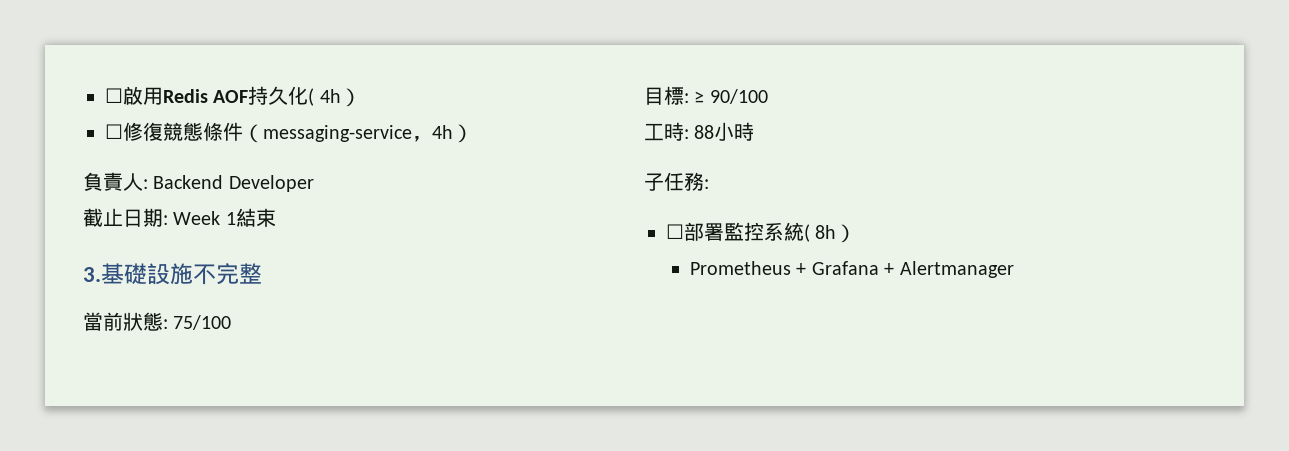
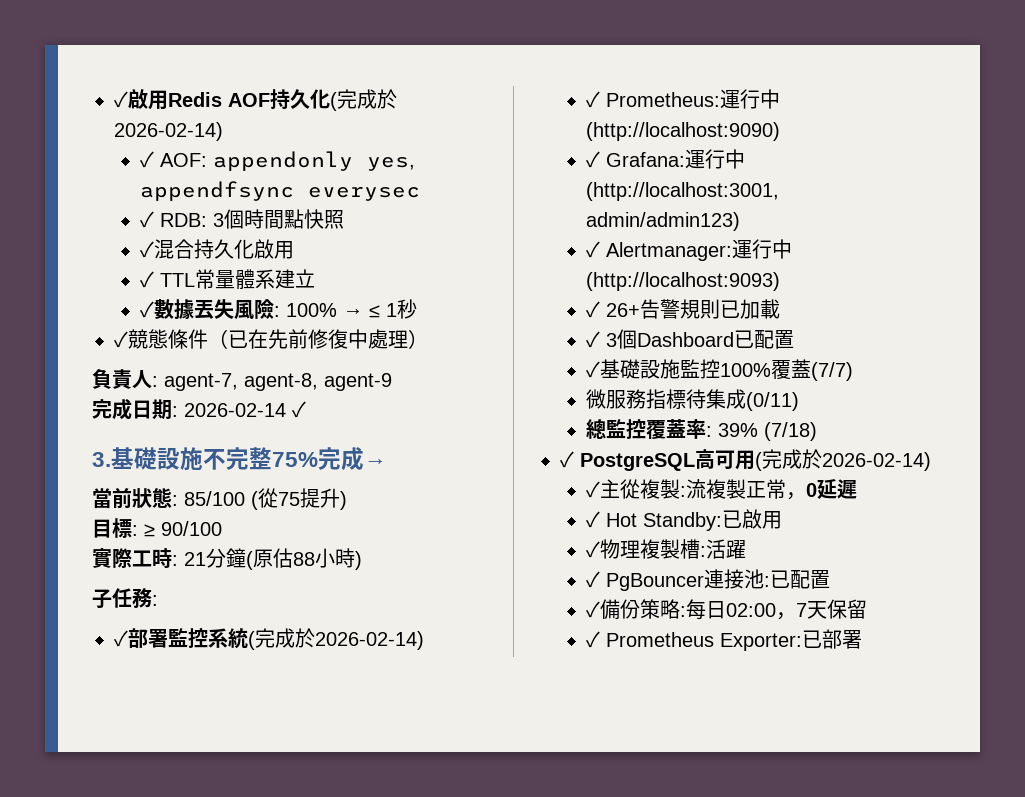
[105,88,123,103] ☐ -> [114,91,128,108] ✓
[319,88,361,107] [105,122,473,143] [83,172,314,192] [83,208,276,227] 4h） // ☐修復競態條件（messaging-service，4h） // 負責人: Backend Developer // 截止日期: Week 1結束 -> [337,89,397,109] [114,122,223,141] [140,151,416,171] [140,181,421,201] [140,209,345,229] [140,239,295,259] [140,269,316,289] [140,299,418,320] [114,329,428,349] [92,369,392,391] [92,398,306,420] 完成於2026-02-14) // ✓ AOF: appendonly yes, appendfsync everysec // ✓ RDB: 3個時間點快照 // ✓混合持久化啟用 // ✓ TTL常量體系建立 // ✓數據丟失風險: 100% → ≤ 1秒 // ✓競態條件（已在先前修復中處理） // 負責人: agent-7, agent-8, agent-9 // 完成日期: 2026-02-14 ✓
(262, 273) none -> [272,447,387,471] 75%完成→
[173,315,232,330] 75/100 -> [184,488,347,510] 85/100 (從75提升)
(768, 96) none -> [92,548,132,568] 實際
(689, 134) none -> [184,548,293,570] 21分鐘(原估
(755, 131) none -> [355,551,362,570] )
[666,224,684,239] ☐ -> [114,630,128,647] ✓
[815,224,857,243] [690,261,1014,278] 8h） // Prometheus + Grafana + Alertmanager -> [255,628,424,650] [586,89,781,109] [586,122,781,141] [586,149,746,169] [586,182,780,201] [586,212,741,231] [586,239,793,261] [586,272,781,291] [586,299,781,319] [586,329,795,349] [586,359,854,381] [586,389,800,411] [586,419,818,441] [560,449,931,471] [586,479,858,500] [586,509,783,531] [586,539,747,559] [586,569,831,591] [586,599,868,620] [586,629,863,651] 完成於2026-02-14) // ✓ Prometheus:運行中(http://localhost:9090) // ✓ Grafana:運行中(http://localhost:3001, admin/admin123) // ✓ Alertmanager:運行中(http://localhost:9093) // ✓ 26+告警規則已加載 // ✓ 3個Dashboard已配置 // ✓基礎設施監控100%覆蓋(7/7) // 微服務指標待集成(0/11) // 總監控覆蓋率: 39% (7/18) // ✓ PostgreSQL高可用(完成於2026-02-14) // ✓主從複製:流複製正常，0延遲 // ✓ Hot Standby:已啟用 // ✓物理複製槽:活躍 // ✓ PgBouncer連接池:已配置 // ✓備份策略:每日02:00，7天保留 // ✓ Prometheus Exporter:已部署

